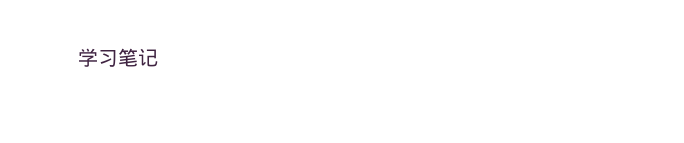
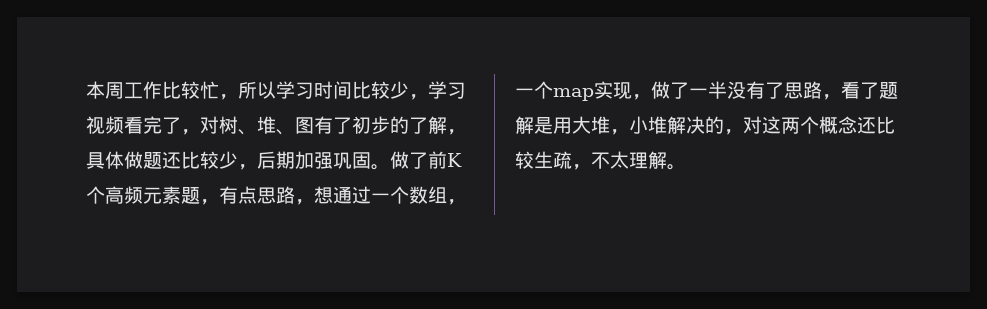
[78,48,158,67] 学习笔记 -> [86,81,466,100] [86,116,466,135] [86,151,462,170] [86,186,466,205] [515,81,898,101] [515,116,895,135] [515,151,686,170] 本周工作比较忙，所以学习时间比较少，学习视频看完了，对树、堆、图有了初步的了解，具体做题还比较少，后期加强巩固。做了前K个高频元素题，有点思路，想通过一个数组，一个map实现，做了一半没有了思路，看了题解是用大堆，小堆解决的，对这两个概念还比较生疏，不太理解。

